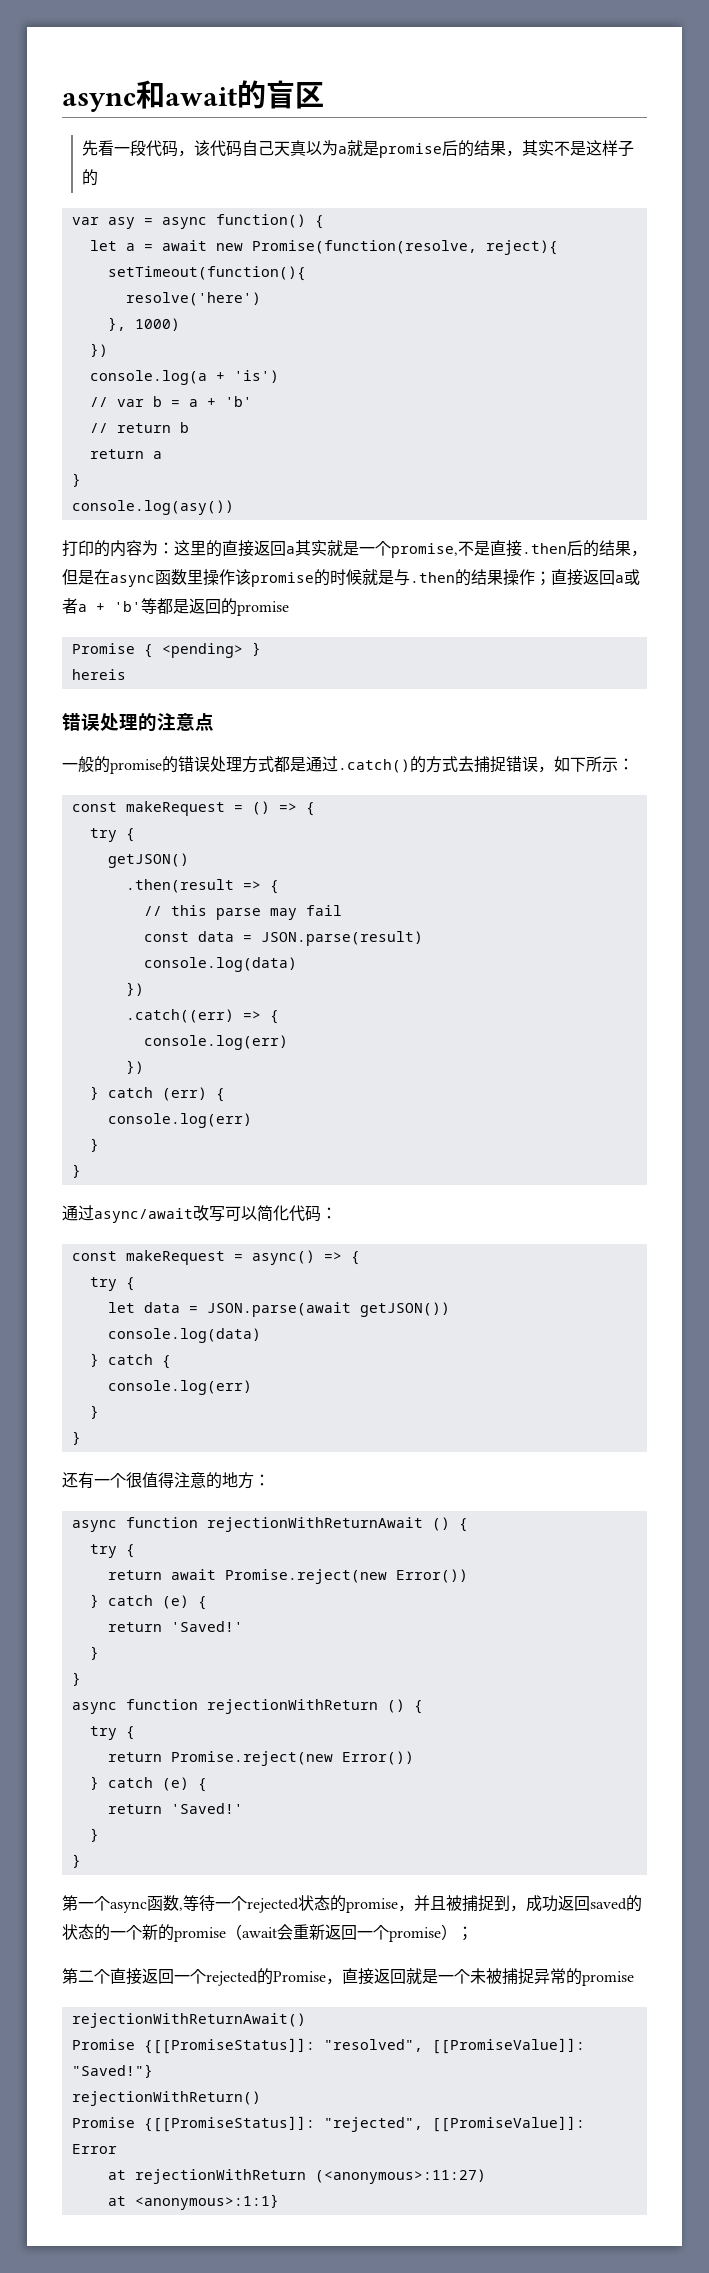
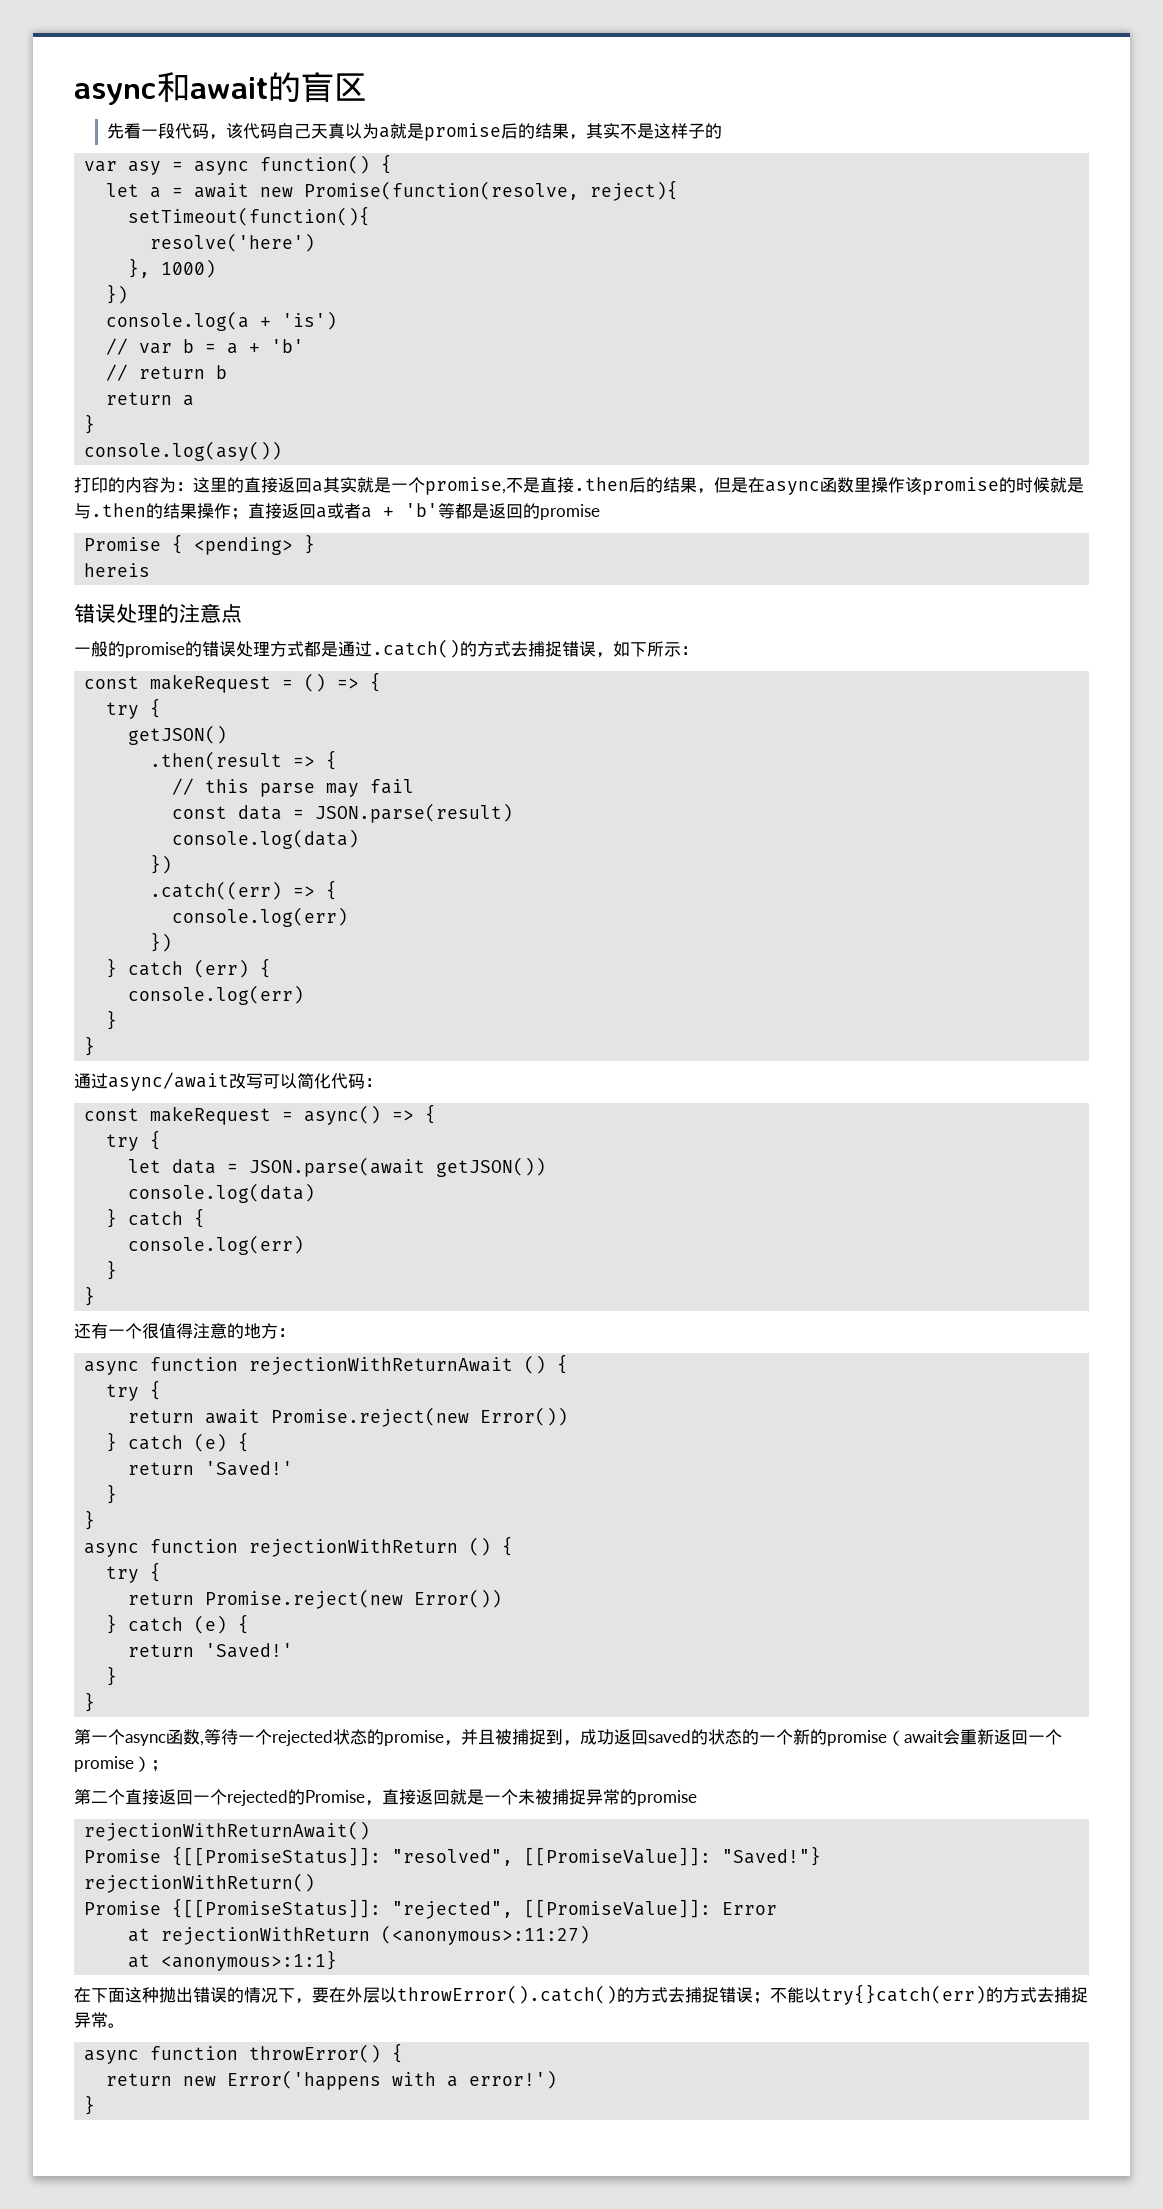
(279, 2202) none -> [74,1984,1088,2005] [74,2012,125,2028] [84,2043,404,2064] [106,2070,558,2090] [84,2095,96,2115] // 在下面这种抛出错误的情况下，要在外层以throwError().catch()的方式去捕捉错误；不能以try{}catch(err)的方式去捕捉异常。 // async function throwError() { // return new Error('happens with a error!') // }

